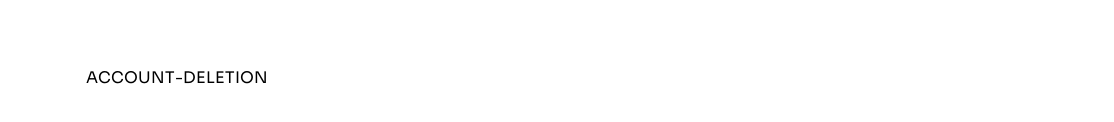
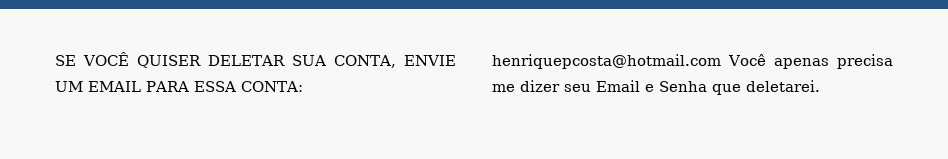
[86,71,268,84] ACCOUNT-DELETION -> [55,52,456,68] [55,81,303,92] [492,54,893,69] [492,80,820,95] SE VOCÊ QUISER DELETAR SUA CONTA, ENVIE UM EMAIL PARA ESSA CONTA: henriquepcosta@hotmail.com Você apenas precisa me dizer seu Email e Senha que deletarei.

